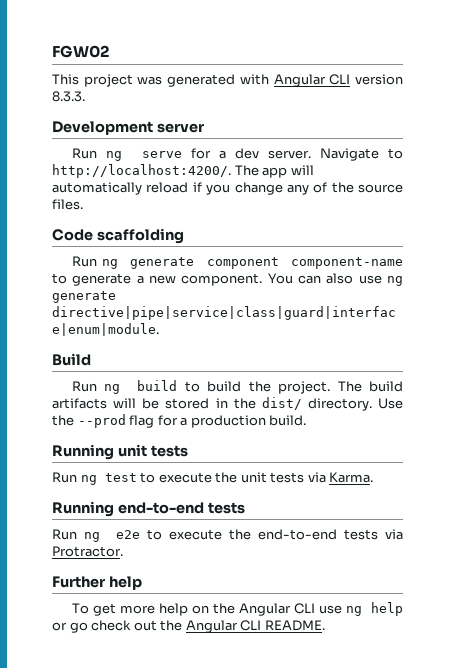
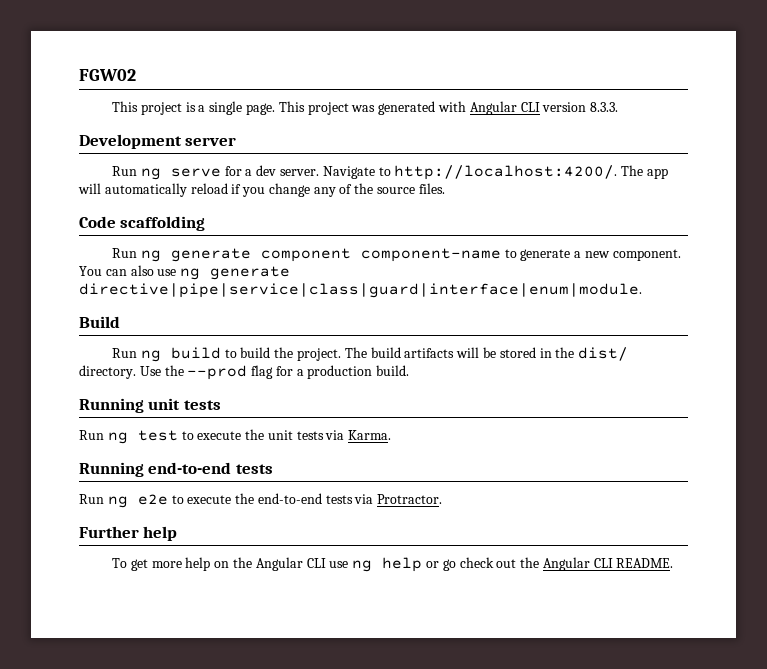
(133, 80) none -> [185,101,349,115] is a single page. This project

